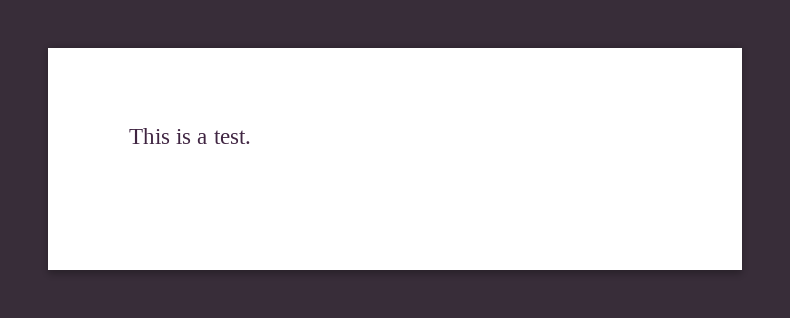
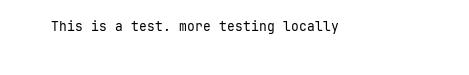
(251, 137) none -> [179,20,339,34] more testing locally

